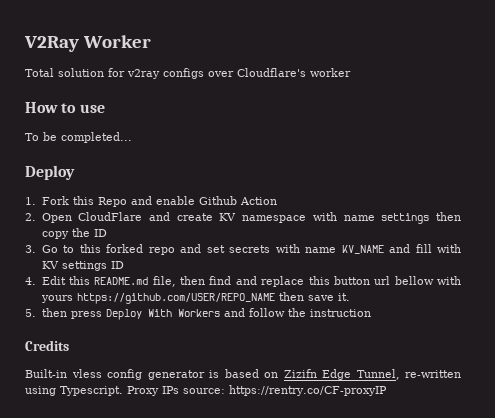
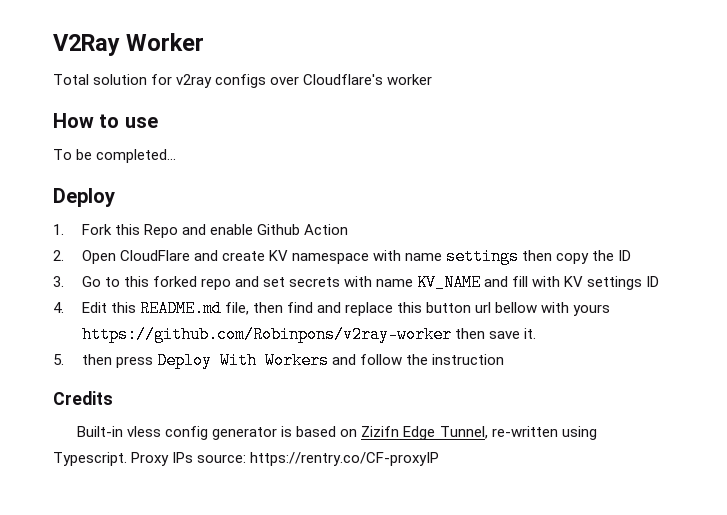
[76,293,275,304] https://github.com/USER/REPO_NAME -> [81,326,452,343] https://github.com/Robinpons/v2ray-worker

